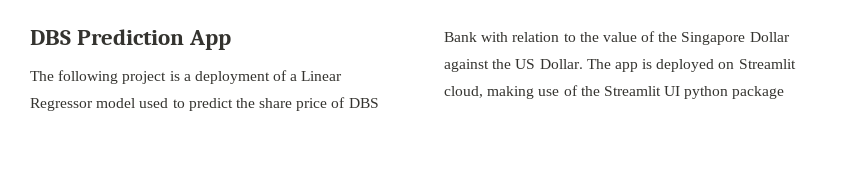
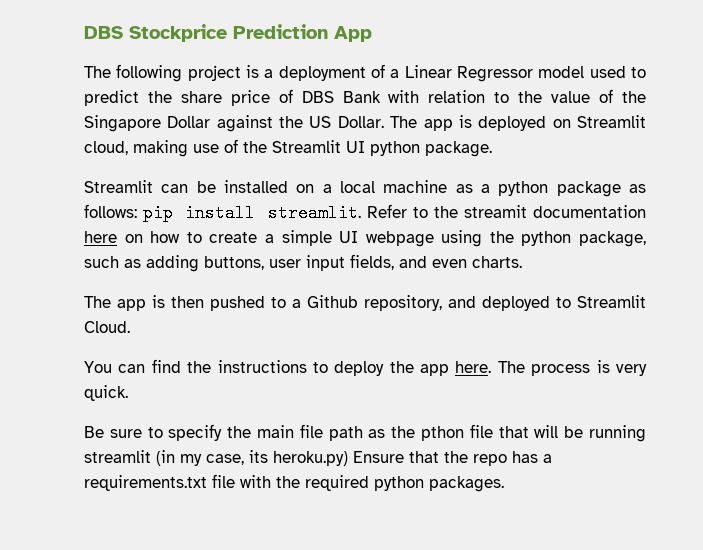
[30,30,71,45] DBS -> [84,24,227,42] DBS Stockprice
[732,86,785,99] package -> [425,141,492,157] [84,180,646,197] [84,204,647,222] [84,230,646,247] [84,254,522,272] [84,295,646,311] [84,321,130,333] [84,359,647,376] [84,385,128,401] [84,424,647,442] [84,450,552,466] [84,474,504,492] package. // Streamlit can be installed on a local machine as a python package as follows: pip install streamlit. Refer to the streamit documentation here on how to create a simple UI webpage using the python package, such as adding buttons, user input fields, and even charts. // The app is then pushed to a Github repository, and deployed to Streamlit Cloud. // You can find the instructions to deploy the app here. The process is very quick. // Be sure to specify the main file path as the pthon file that will be running streamlit (in my case, its heroku.py) Ensure that the repo has a requirements.txt file with the required python packages.

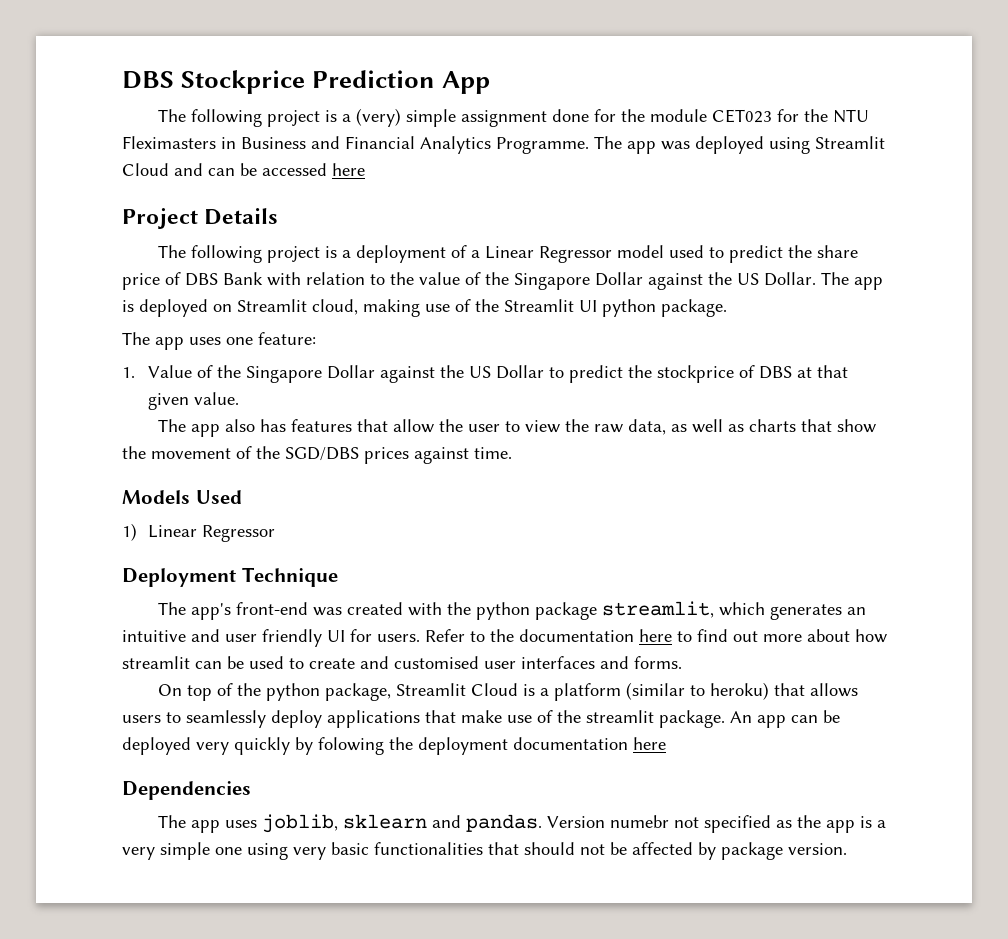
(372, 34) none -> [157,108,869,127] [122,136,885,154] [122,163,365,176] [122,208,279,229] // The following project is a (very) simple assignment done for the module CET023 for the NTU Fleximasters in Business and Financial Analytics Programme. The app was deployed using Streamlit Cloud and can be accessed here // Project Details
[84,180,646,197] [84,204,361,222] Streamlit can be installed on a local machine as a python package as follows: pip install streamlit. -> [122,332,316,350] [122,365,849,383] [148,392,240,410] [157,419,876,437] [122,446,512,464] [122,490,242,504] [122,523,276,542] [122,567,338,587] [157,601,866,620] [122,629,420,647] The app uses one feature: // 1. Value of the Singapore Dollar against the US Dollar to predict the stockprice of DBS at that given value. // The app also has features that allow the user to view the raw data, as well as charts that show the movement of the SGD/DBS prices against time. // Models Used // 1) Linear Regressor // Deployment Technique // The app's front-end was created with the python package streamlit, which generates an intuitive and user friendly UI for users.
[463,205,647,218] [84,230,646,247] [84,254,522,272] [84,295,646,311] [84,321,130,333] [84,359,647,376] [84,385,128,401] [84,424,647,442] [84,450,552,466] [84,474,504,492] streamit documentation here on how to create a simple UI webpage using the python package, such as adding buttons, user input fields, and even charts. // The app is then pushed to a Github repository, and deployed to Streamlit Cloud. // You can find the instructions to deploy the app here. The process is very quick. // Be sure to specify the main file path as the pthon file that will be running streamlit (in my case, its heroku.py) Ensure that the repo has a requirements.txt file with the required python packages. -> [519,629,887,643] [122,656,682,669] [157,682,858,701] [122,710,840,728] [122,737,666,755] [122,781,251,800] [157,814,886,833] [122,842,847,860] documentation here to find out more about how streamlit can be used to create and customised user interfaces and forms. // On top of the python package, Streamlit Cloud is a platform (similar to heroku) that allows users to seamlessly deploy applications that make use of the streamlit package. An app can be deployed very quickly by folowing the deployment documentation here // Dependencies // The app uses joblib, sklearn and pandas. Version numebr not specified as the app is a very simple one using very basic functionalities that should not be affected by package version.

